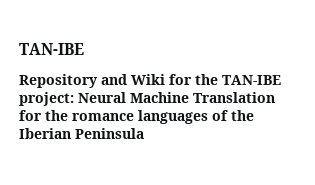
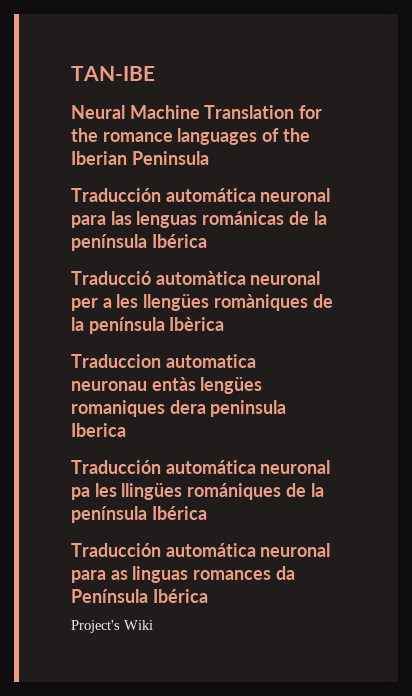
[19,74,281,88] [19,92,74,106] Repository and Wiki for the TAN-IBE project: -> (155, 73) none
(144, 133) none -> [71,188,331,202] [71,211,327,228] [71,234,207,251] [71,271,321,285] [71,294,333,311] [71,317,225,334] [71,354,256,368] [71,377,263,394] [71,400,287,417] [71,423,126,437] [71,460,331,474] [71,483,324,500] [71,506,207,523] [71,543,331,557] [71,566,295,583] [71,589,208,603] [71,620,153,633] // Traducción automática neuronal para las lenguas románicas de la península Ibérica // Traducció automàtica neuronal per a les llengües romàniques de la península Ibèrica // Traduccion automatica neuronau entàs lengües romaniques dera peninsula Iberica // Traducción automática neuronal pa les llingües romániques de la península Ibérica // Traducción automática neuronal para as linguas romances da Península Ibérica // Project's Wiki

